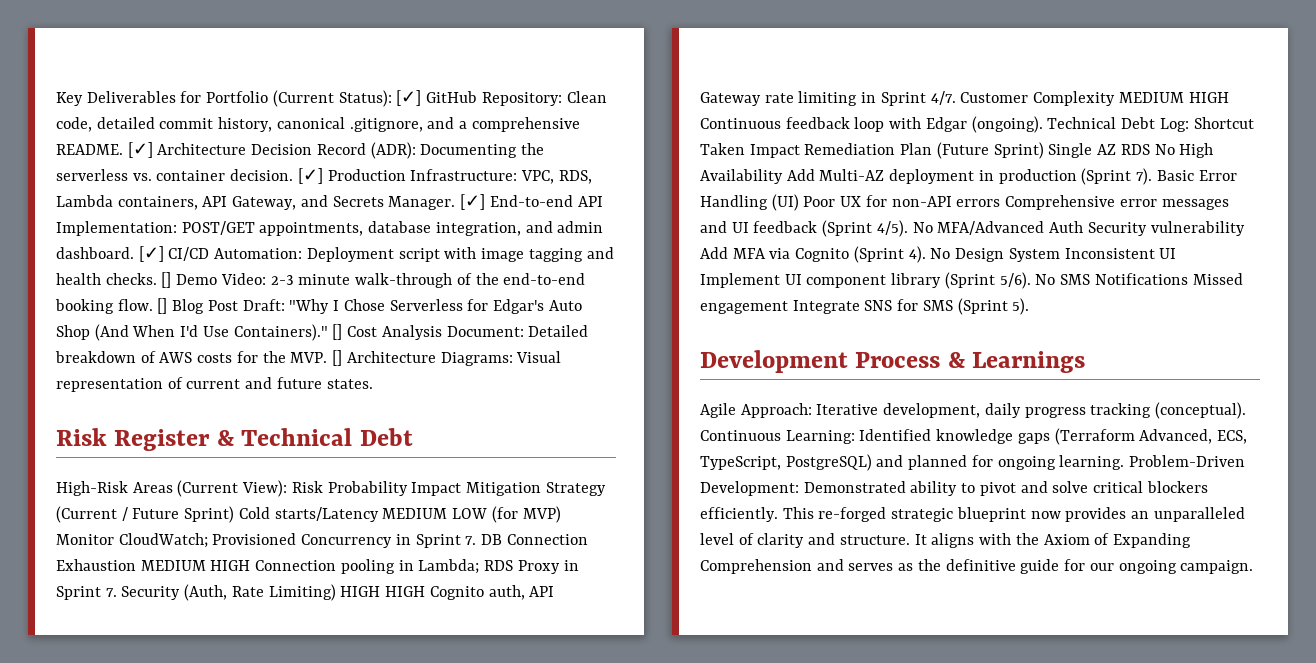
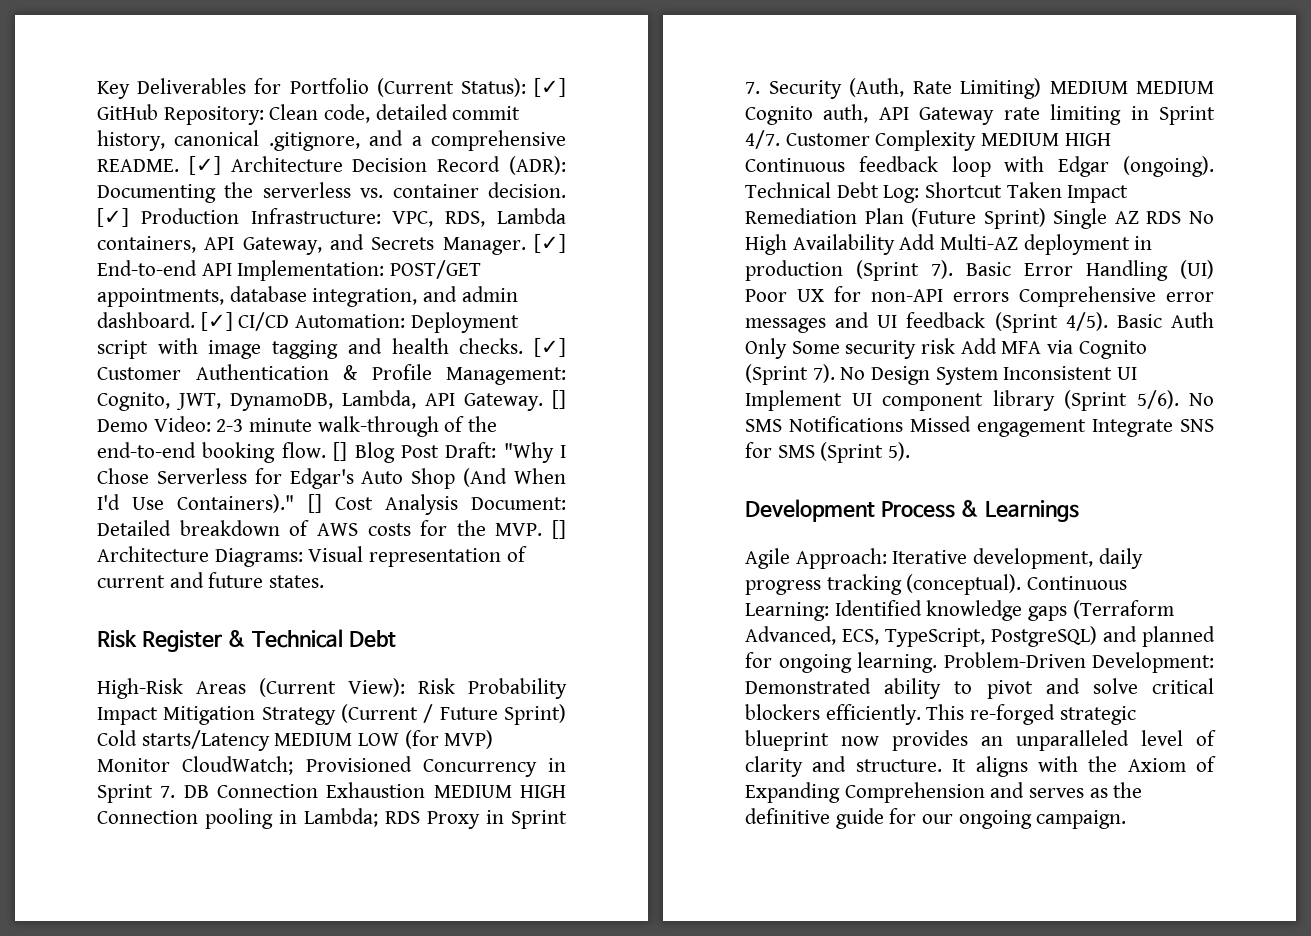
(157, 279) none -> [534,338,566,357] [97,364,566,385] [97,390,543,411] [✓] Customer Authentication & Profile Management: Cognito, JWT, DynamoDB, Lambda, API Gateway.
[340,586,426,597] HIGH HIGH -> [1049,81,1214,94] MEDIUM MEDIUM
[912,221,1245,236] No MFA/Advanced Auth Security vulnerability -> [1116,312,1214,328] [745,338,956,359] Basic Auth Only Some security risk
[908,246,926,263] 4). -> [812,364,835,383] 7).

